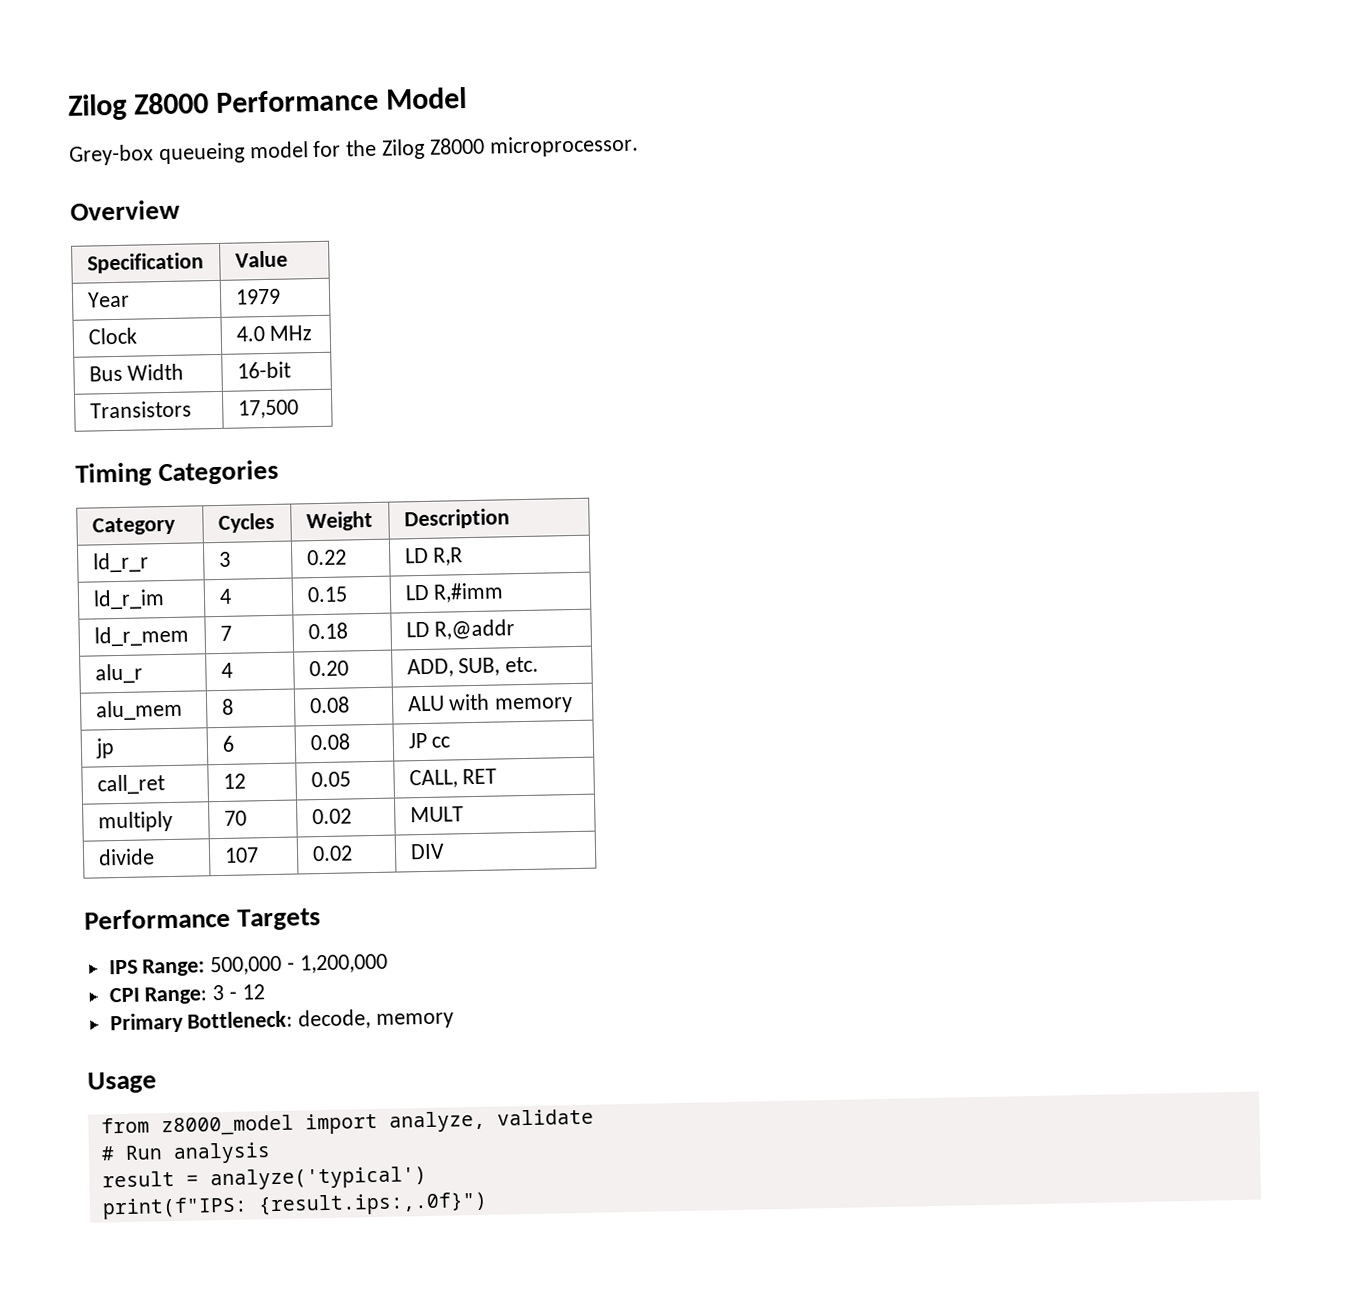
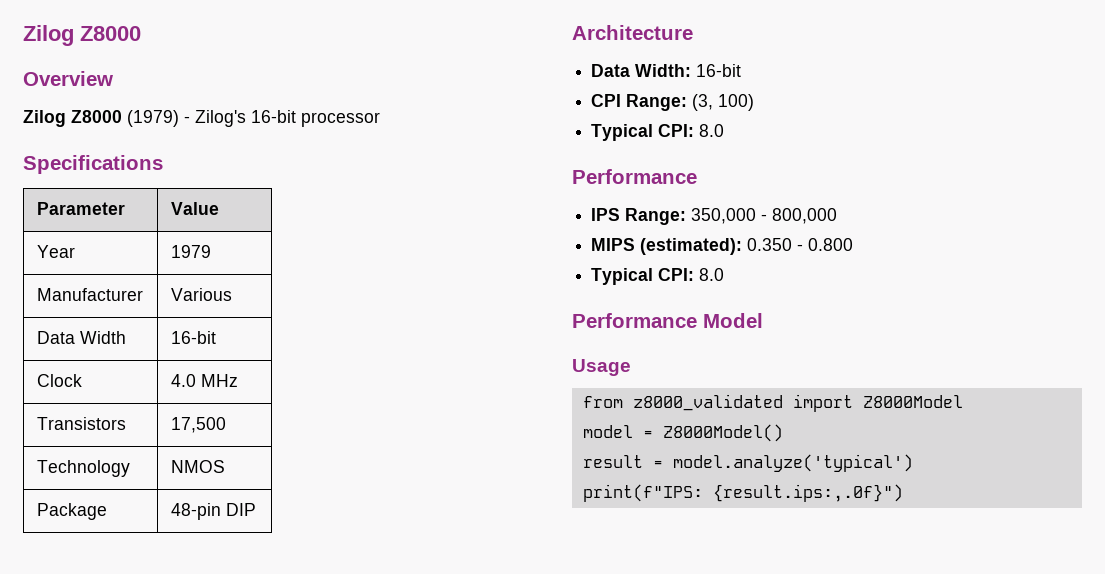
[68,87,468,121] [69,134,639,166] [70,199,181,221] [86,252,204,274] [234,250,288,268] [86,291,130,308] [234,288,281,305] Zilog Z8000 Performance Model // Grey-box queueing model for the Zilog Z8000 microprocessor. // Overview // Specification | Value // Year | 1979 -> [23,25,141,46] [23,71,113,86] [23,110,380,127] [23,155,163,174] [36,202,125,215] [170,202,219,215] [36,245,75,258] [170,245,211,258] [36,288,143,301] [170,288,232,301] [36,331,126,344] [170,331,216,344] Zilog Z8000 // Overview // Zilog Z8000 (1979) - Zilog's 16-bit processor // Specifications // Parameter | Value // Year | 1979 // Manufacturer | Various // Data Width | 16-bit
[88,363,185,382] [236,361,291,379] // Bus Width | 16-bit -> (238, 380) none
[75,459,280,487] [91,516,176,536] [217,512,275,534] [305,510,373,532] [403,508,510,530] [92,552,149,573] [218,551,231,567] [306,549,347,566] [404,547,464,566] [92,589,165,610] [218,588,232,604] [306,586,348,603] [404,582,505,603] [93,625,189,647] [219,625,232,641] [307,622,348,640] [405,619,516,640] [94,663,143,684] [220,662,233,678] [308,660,349,677] [406,656,540,678] [95,699,183,721] [220,698,234,715] [308,696,350,714] [406,693,574,714] [94,738,115,759] [221,735,235,752] [309,733,351,751] [407,732,451,749] [96,774,165,795] [222,773,246,789] [310,771,351,788] [408,768,498,789] [97,810,173,833] [223,810,247,826] [311,808,352,825] [409,806,464,823] [97,848,155,866] [223,847,259,863] [311,845,353,862] [409,843,445,860] [84,907,322,931] // Timing Categories // Category | Cycles | Weight | Description // ld_r_r | 3 | 0.22 | LD R,R // ld_r_im | 4 | 0.15 | LD R,#imm // ld_r_mem | 7 | 0.18 | LD R,@addr // alu_r | 4 | 0.20 | ADD, SUB, etc. // alu_mem | 8 | 0.08 | ALU with memory // jp | 6 | 0.08 | JP cc // call_ret | 12 | 0.05 | CALL, RET // multiply | 70 | 0.02 | MULT // divide | 107 | 0.02 | DIV // Performance Targets -> [36,460,130,477] [170,460,225,473] [36,503,107,520] [170,503,256,520] [572,25,693,40] [591,64,742,77] [591,94,755,111] [591,124,725,141] [572,169,697,184] // Technology | NMOS // Package | 48-pin DIP // Architecture // Data Width: 16-bit // CPI Range: (3, 100) // Typical CPI: 8.0 // Performance
[210,953,388,976] [108,984,265,1005] [109,1009,455,1034] [87,1071,157,1094] [100,1108,594,1137] [100,1142,271,1165] 500,000 - 1,200,000 // CPI Range: 3 - 12 // Primary Bottleneck: decode, memory // Usage // from z8000_model import analyze, validate // # Run analysis -> [691,208,838,224] [591,238,854,255] [591,268,725,285] [572,313,763,328] [572,359,631,376] [582,394,963,412] [582,424,783,442] 350,000 - 800,000 // MIPS (estimated): 0.350 - 0.800 // Typical CPI: 8.0 // Performance Model // Usage // from z8000_validated import Z8000Model // model = Z8000Model()
[209,1166,427,1191] analyze('typical') -> [672,454,913,472] model.analyze('typical')

